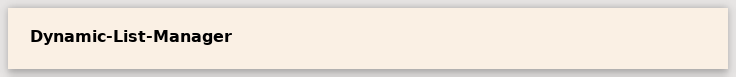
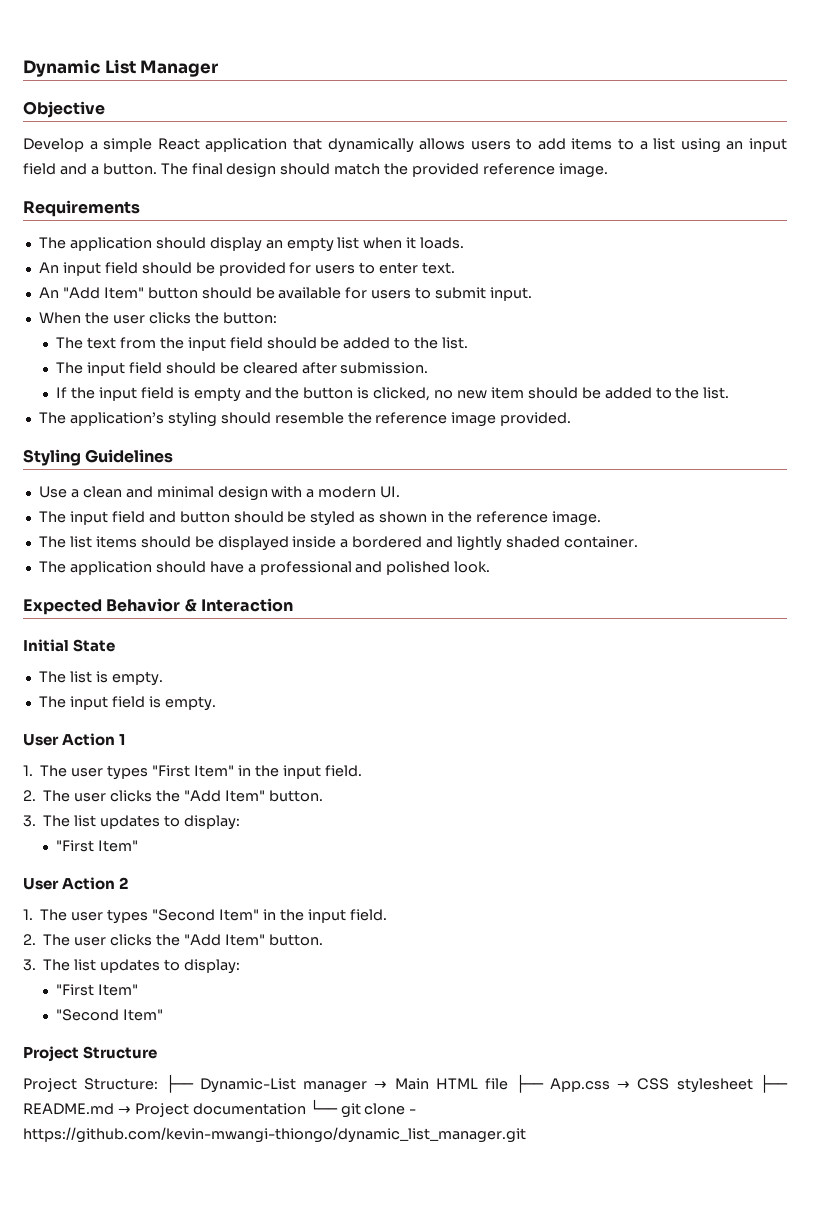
[30,30,232,45] Dynamic-List-Manager -> [23,59,219,77] [23,101,105,118] [23,138,788,153] [23,163,608,178] [23,200,140,217] [38,237,465,252] [38,262,456,276] [38,287,533,301] [38,312,277,324] [56,337,469,351] [56,362,429,376] [56,387,730,402] [38,412,572,427] [23,449,174,466] [38,486,401,501] [38,511,601,526] [38,536,638,551] [38,561,491,575] [23,598,293,615] [23,639,116,652] [38,671,163,686] [38,696,216,711] [23,733,126,746] [23,765,362,780] [23,790,323,802] [23,815,240,830] [56,840,138,852] [23,877,129,890] [23,909,387,924] [23,934,323,946] [23,959,240,974] [56,984,138,996] [56,1009,163,1021] [23,1046,158,1062] [23,1074,789,1093] [23,1099,417,1118] [23,1127,526,1143] Dynamic List Manager // Objective // Develop a simple React application that dynamically allows users to add items to a list using an input field and a button. The final design should match the provided reference image. // Requirements // The application should display an empty list when it loads. // An input field should be provided for users to enter text. // An "Add Item" button should be available for users to submit input. // When the user clicks the button: // The text from the input field should be added to the list. // The input field should be cleared after submission. // If the input field is empty and the button is clicked, no new item should be added to the list. // The application’s styling should resemble the reference image provided. // Styling Guidelines // Use a clean and minimal design with a modern UI. // The input field and button should be styled as shown in the reference image. // The list items should be displayed inside a bordered and lightly shaded container. // The application should have a professional and polished look. // Expected Behavior & Interaction // Initial State // The list is empty. // The input field is empty. // User Action 1 // 1. The user types "First Item" in the input field. // 2. The user clicks the "Add Item" button. // 3. The list updates to display: // "First Item" // User Action 2 // 1. The user types "Second Item" in the input field. // 2. The user clicks the "Add Item" button. // 3. The list updates to display: // "First Item" // "Second Item" // Project Structure // Project Structure: ├── Dynamic-List manager → Main HTML file ├── App.css → CSS stylesheet ├── README.md → Project documentation └── git clone - https://github.com/kevin-mwangi-thiongo/dynamic_list_manager.git

